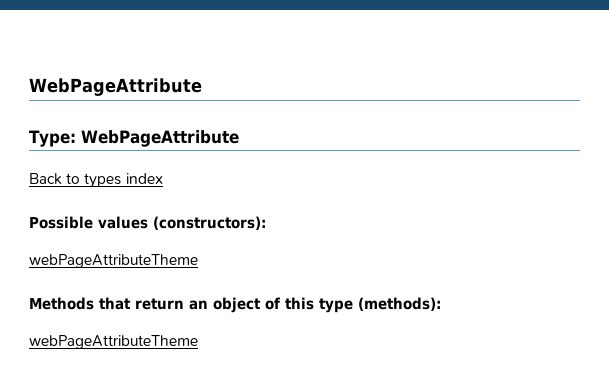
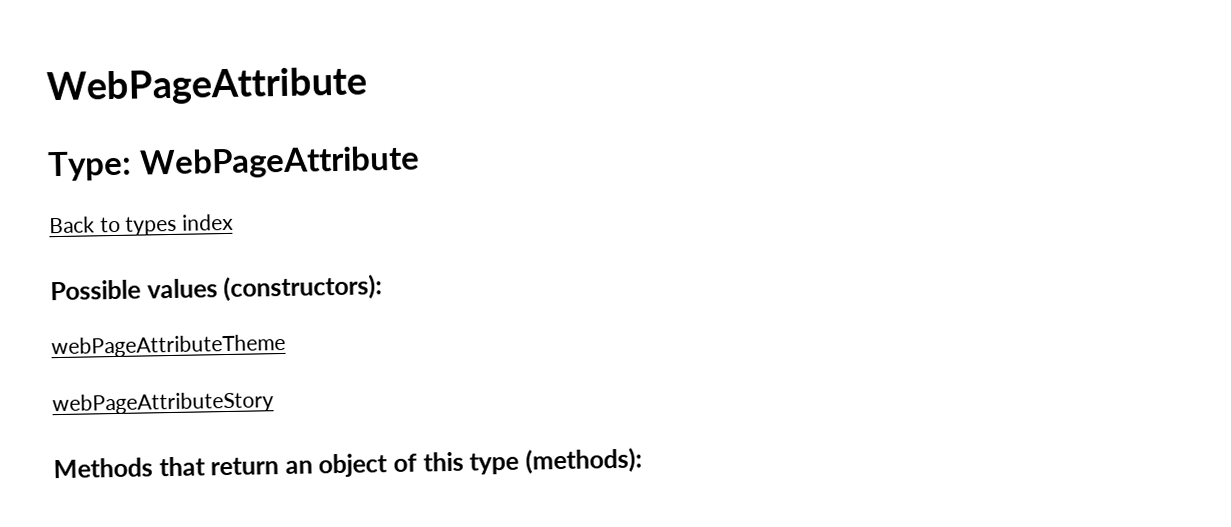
(198, 261) none -> [52,391,274,416] // webPageAttributeStory
[29,335,198,349] // webPageAttributeTheme -> (642, 460) none

